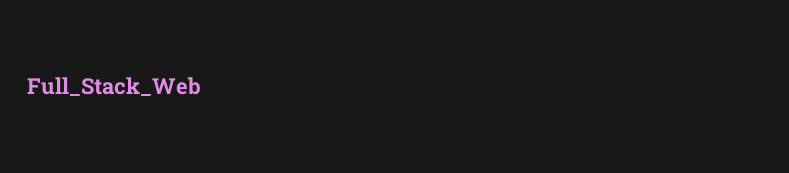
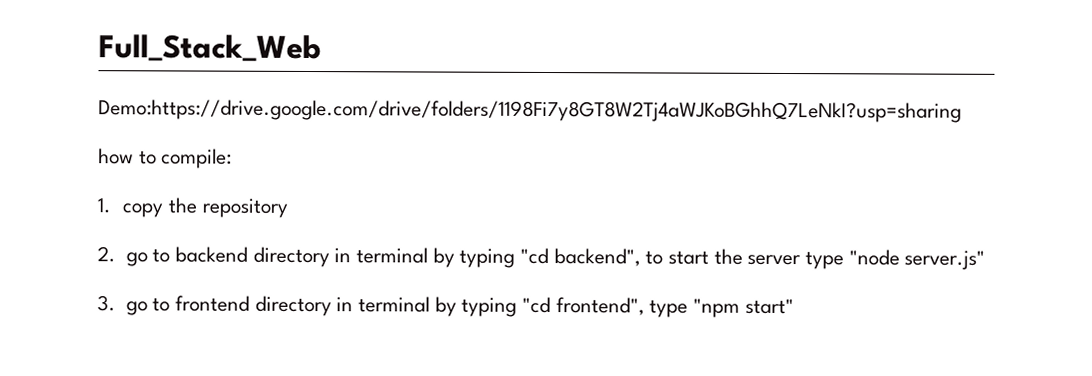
(201, 86) none -> [98,99,962,123] [98,148,233,169] [97,197,288,218] [97,246,986,270] [97,295,794,318] // Demo:https://drive.google.com/drive/folders/1198Fi7y8GT8W2Tj4aWJKoBGhhQ7LeNkI?usp=sharing // how to compile: // 1. copy the repository // 2. go to backend directory in terminal by typing "cd backend", to start the server type "node server.js" // 3. go to frontend directory in terminal by typing "cd frontend", type "npm start"

